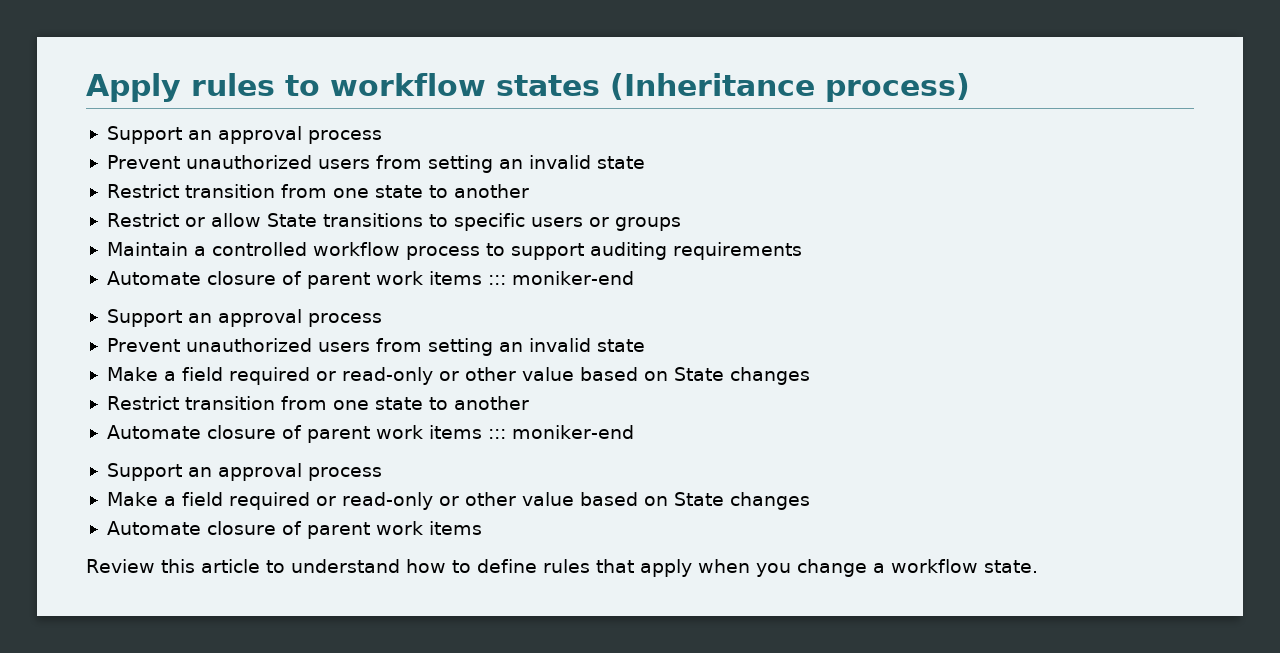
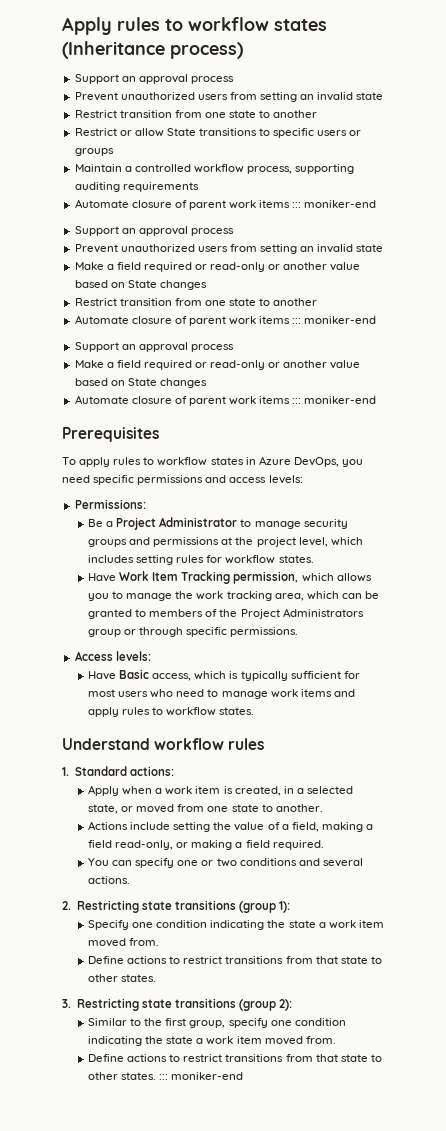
[405,243,584,260] process to support -> [247,164,355,174] process, supporting
[464,367,516,381] other -> [283,262,328,270] another
[464,492,516,506] other -> [283,360,328,368] another
[86,559,1038,577] // Review this article to understand how to define rules that apply when you change a workflow state. -> [292,396,377,404] [62,427,159,442] [62,456,363,467] [62,475,303,485] [74,499,146,509] [88,517,348,530] [88,537,363,547] [88,555,314,565] [88,571,372,584] [88,591,379,601] [88,608,364,619] [88,627,299,637] [74,651,151,661] [88,669,360,681] [88,689,355,699] [88,707,255,717] [62,738,265,750] [62,766,175,776] [88,785,353,796] [88,804,323,814] [88,821,373,832] [88,840,324,850] [88,858,363,868] [88,876,131,884] [62,900,291,913] [88,920,384,930] [88,938,160,947] [88,956,382,964] [88,974,157,982] [62,998,293,1011] [88,1018,346,1028] [88,1036,336,1046] [88,1054,382,1062] [88,1072,244,1080] ::: moniker-end // Prerequisites // To apply rules to workflow states in Azure DevOps, you need specific permissions and access levels: // Permissions: // Be a Project Administrator to manage security groups and permissions at the project level, which includes setting rules for workflow states. // Have Work Item Tracking permission, which allows you to manage the work tracking area, which can be granted to members of the Project Administrators group or through specific permissions. // Access levels: // Have Basic access, which is typically sufficient for most users who need to manage work items and apply rules to workflow states. // Understand workflow rules // 1. Standard actions: // Apply when a work item is created, in a selected state, or moved from one state to another. // Actions include setting the value of a field, making a field read-only, or making a field required. // You can specify one or two conditions and several actions. // 2. Restricting state transitions (group 1): // Specify one condition indicating the state a work item moved from. // Define actions to restrict transitions from that state to other states. // 3. Restricting state transitions (group 2): // Similar to the first group, specify one condition indicating the state a work item moved from. // Define actions to restrict transitions from that state to other states. ::: moniker-end

